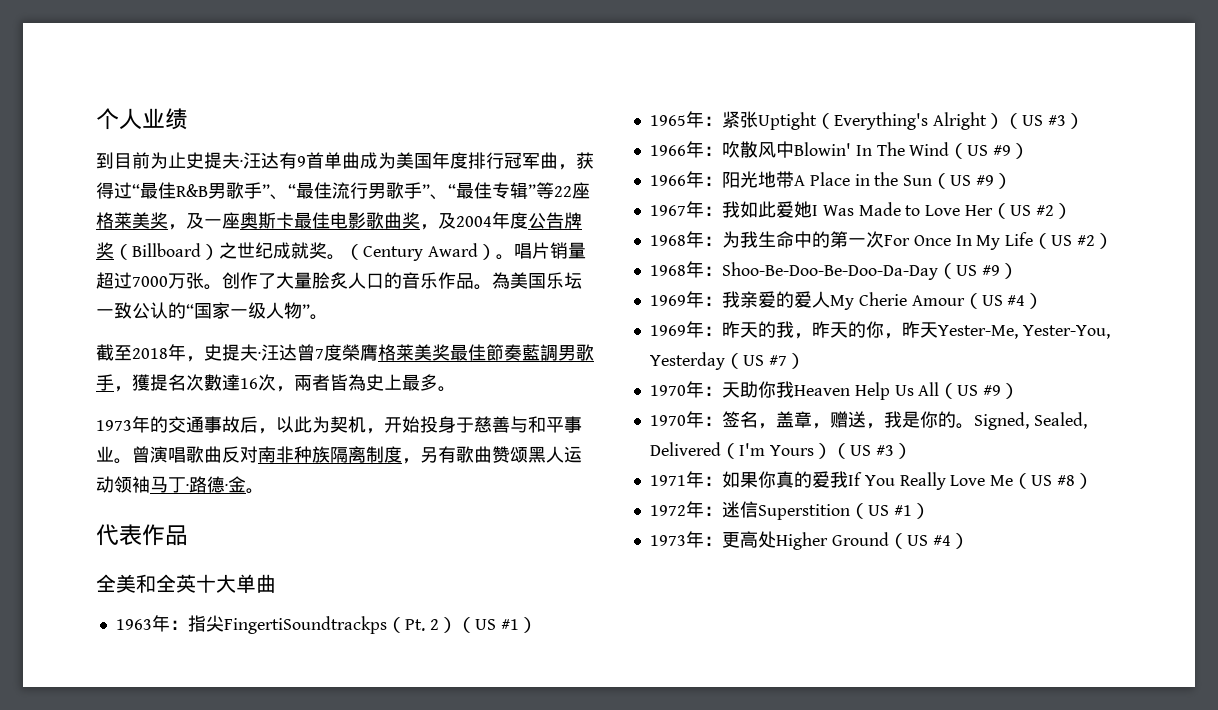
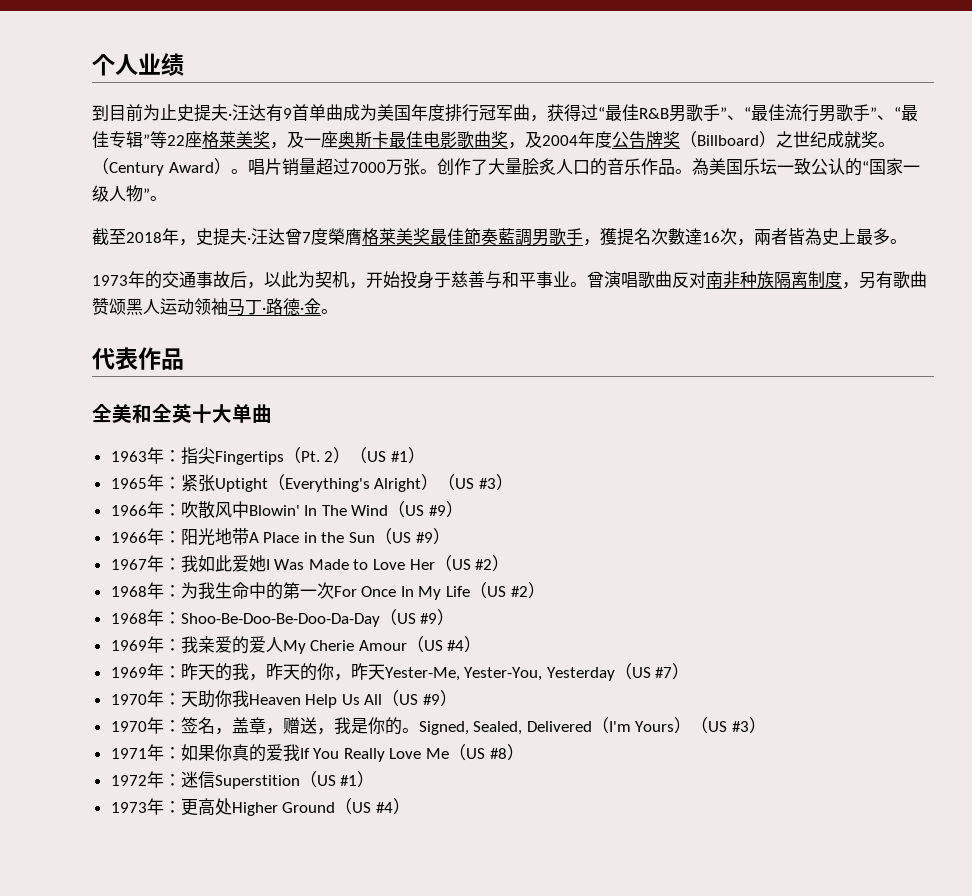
[223,616,387,634] FingertiSoundtrackps -> [214,451,284,465] Fingertips

